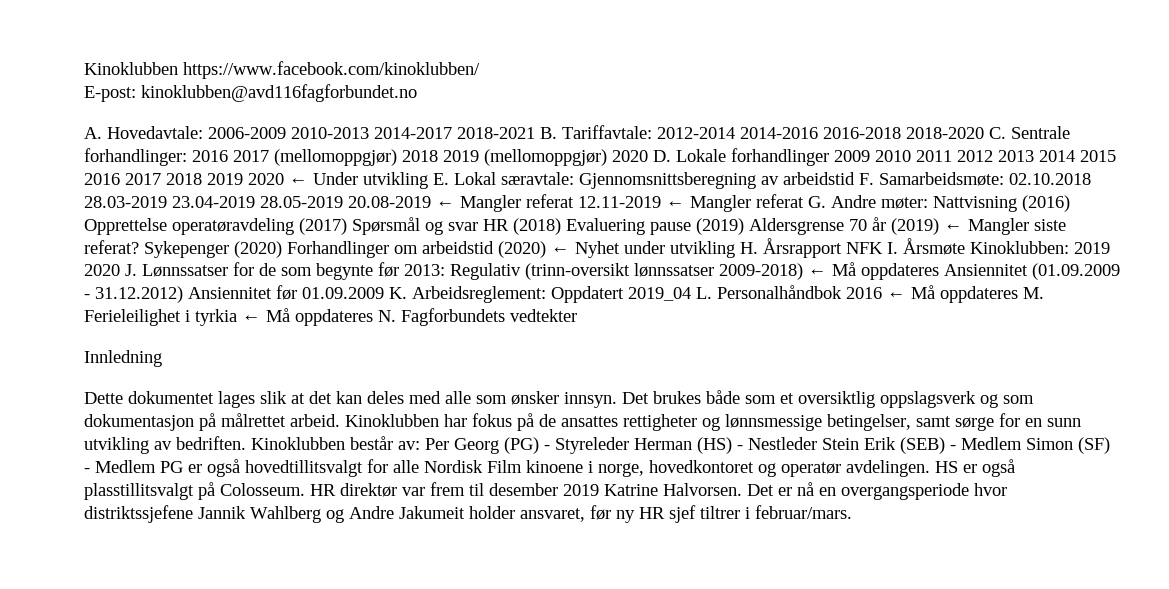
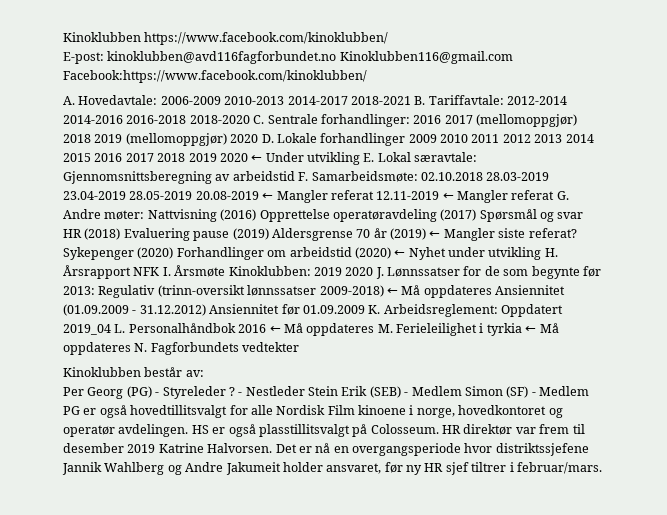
(417, 93) none -> [339,51,513,64] [63,70,367,83] Kinoklubben116@gmail.com Facebook:https://www.facebook.com/kinoklubben/
[84,350,162,367] [84,390,1034,408] [84,413,1081,431] [84,436,246,454] Innledning // Dette dokumentet lages slik at det kan deles med alle som ønsker innsyn. Det brukes både som et oversiktlig oppslagsverk og som dokumentasjon på målrettet arbeid. Kinoklubben har fokus på de ansattes rettigheter og lønnsmessige betingelser, samt sørge for en sunn utvikling av bedriften. -> (300, 347) none
(420, 445) none -> (204, 373) //
[634,437,732,454] Herman (HS) -> [228,387,235,396] ?

